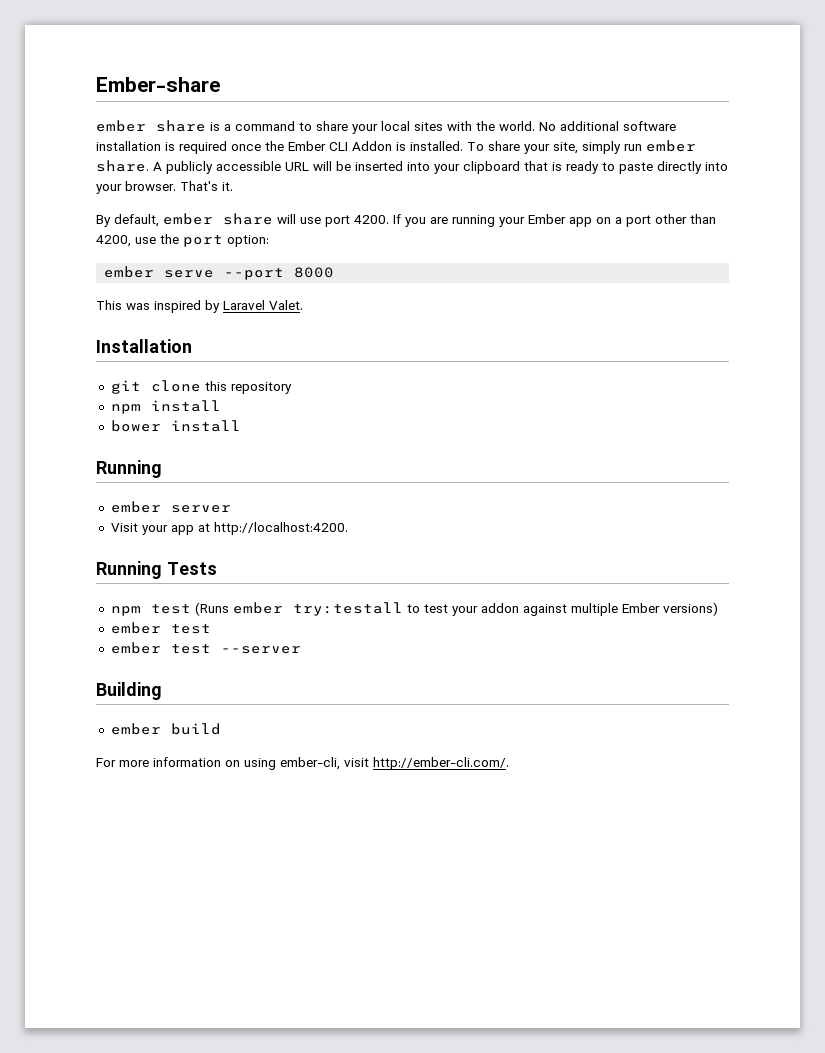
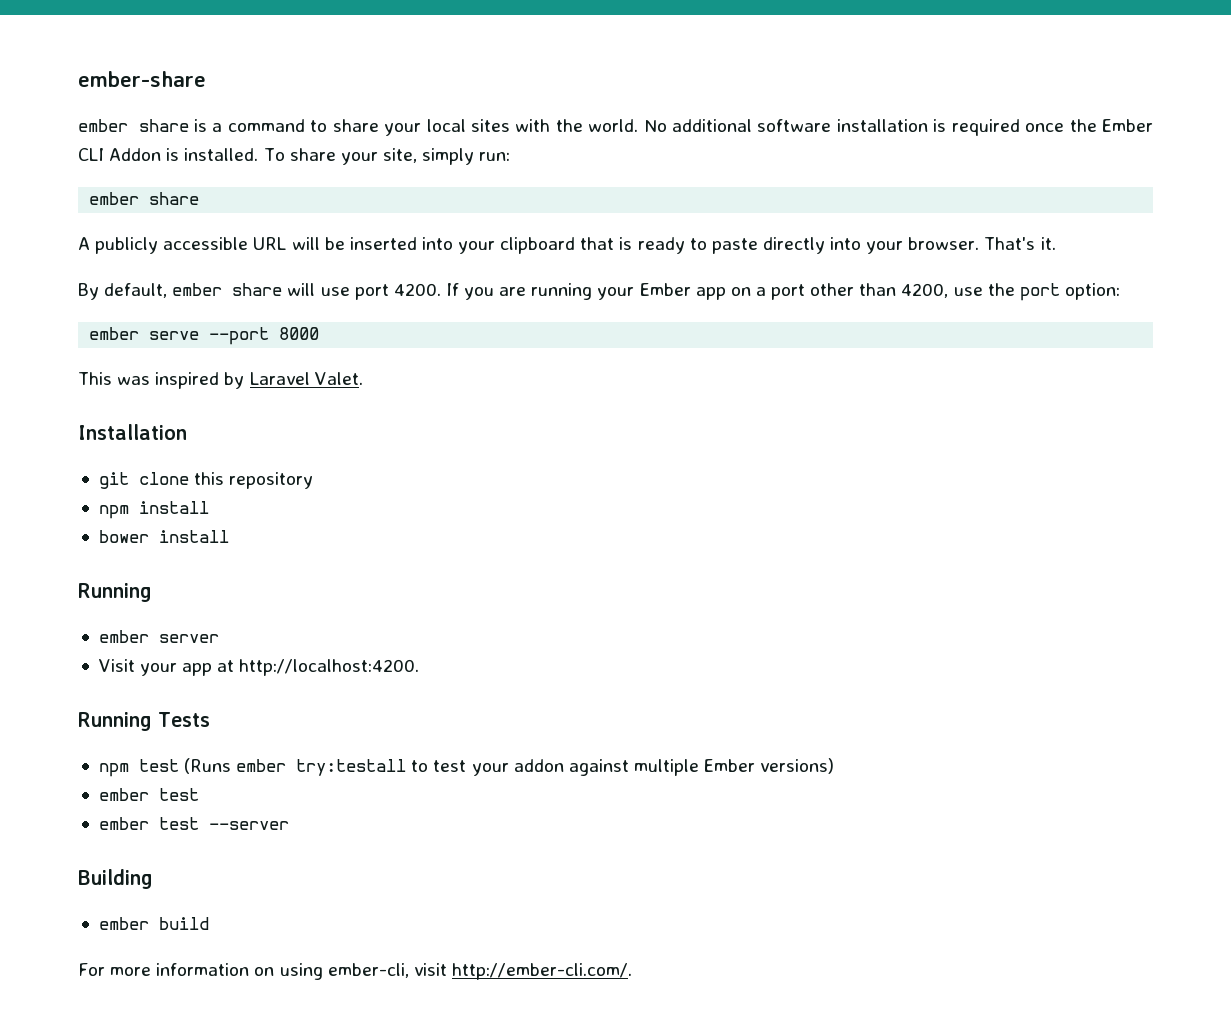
[96,77,220,92] Ember-share -> [78,71,206,87] ember-share
[624,140,696,152] [96,160,149,172] run ember share. -> [479,152,511,161] [89,192,200,205] run: // ember share //

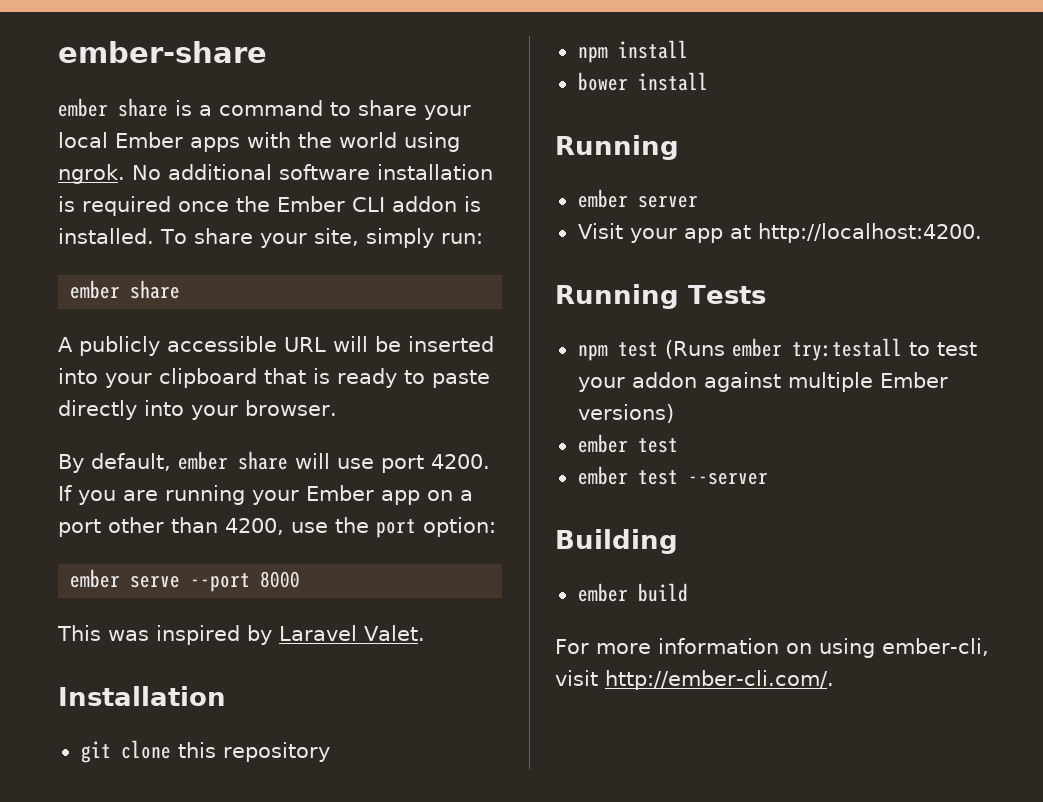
[470,119,639,132] sites with the world. -> [115,132,460,152] [58,164,125,184] Ember apps with the world using ngrok.
[109,148,162,161] Addon -> [392,196,457,212] addon
[984,237,1056,250] That's it. -> (337, 408) none

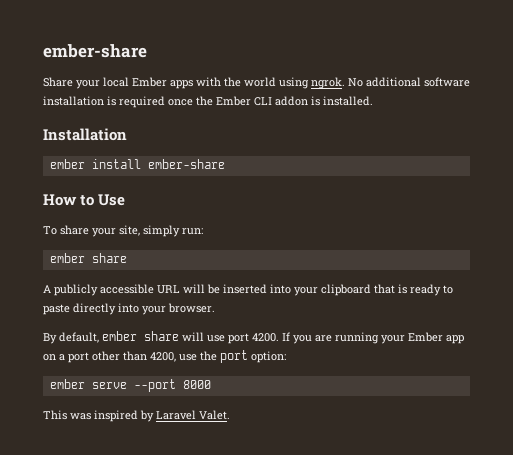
[58,41,267,63] [58,98,417,117] ember-share // ember share is a command to share -> [43,44,147,58] [43,77,73,87] ember-share // Share
(154, 236) none -> [43,128,127,141] [49,159,225,169] [43,194,126,206] // Installation // ember install ember-share // How to Use //
[58,686,226,706] [80,740,330,763] [577,40,688,63] [577,72,708,91] [555,135,679,160] [577,189,698,208] [577,223,982,243] [555,284,766,309] [577,338,977,361] [577,372,948,392] [577,404,674,423] [577,434,678,453] [577,466,768,485] [555,529,678,554] [577,583,688,602] [555,638,989,658] [555,670,834,690] // Installation // git clone this repository // npm install // bower install // Running // ember server // Visit your app at http://localhost:4200. // Running Tests // npm test (Runs ember try:testall to test your addon against multiple Ember versions) // ember test // ember test --server // Building // ember build // For more information on using ember-cli, visit http://ember-cli.com/. -> (230, 415) none

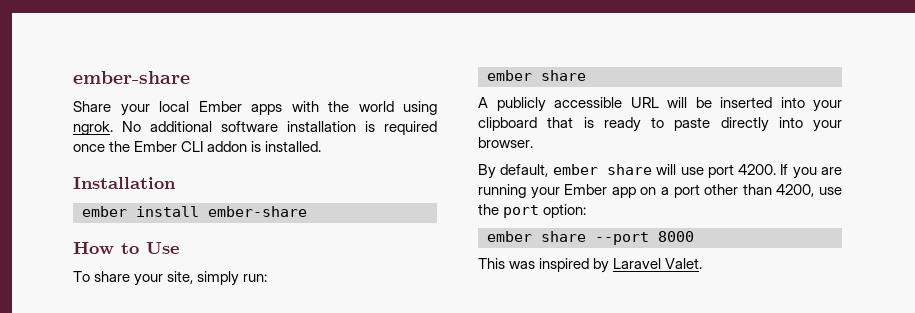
[91,382,127,389] serve -> [541,231,586,242] share

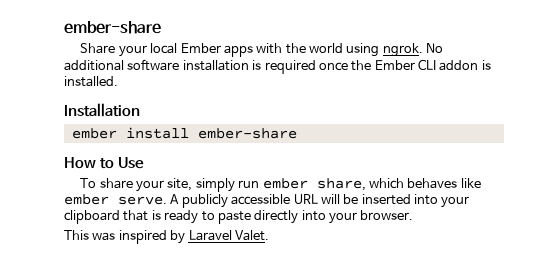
[243,274,268,282] [487,70,586,81] run: // ember share // -> [238,178,481,191] [64,194,167,205] run ember share, which behaves like ember serve.
[478,164,842,179] [478,184,842,199] [478,204,587,218] [487,231,694,245] // By default, ember share will use port 4200. If you are running your Ember app on a port other than 4200, use the port option: // ember share --port 8000 -> (414, 215) none

